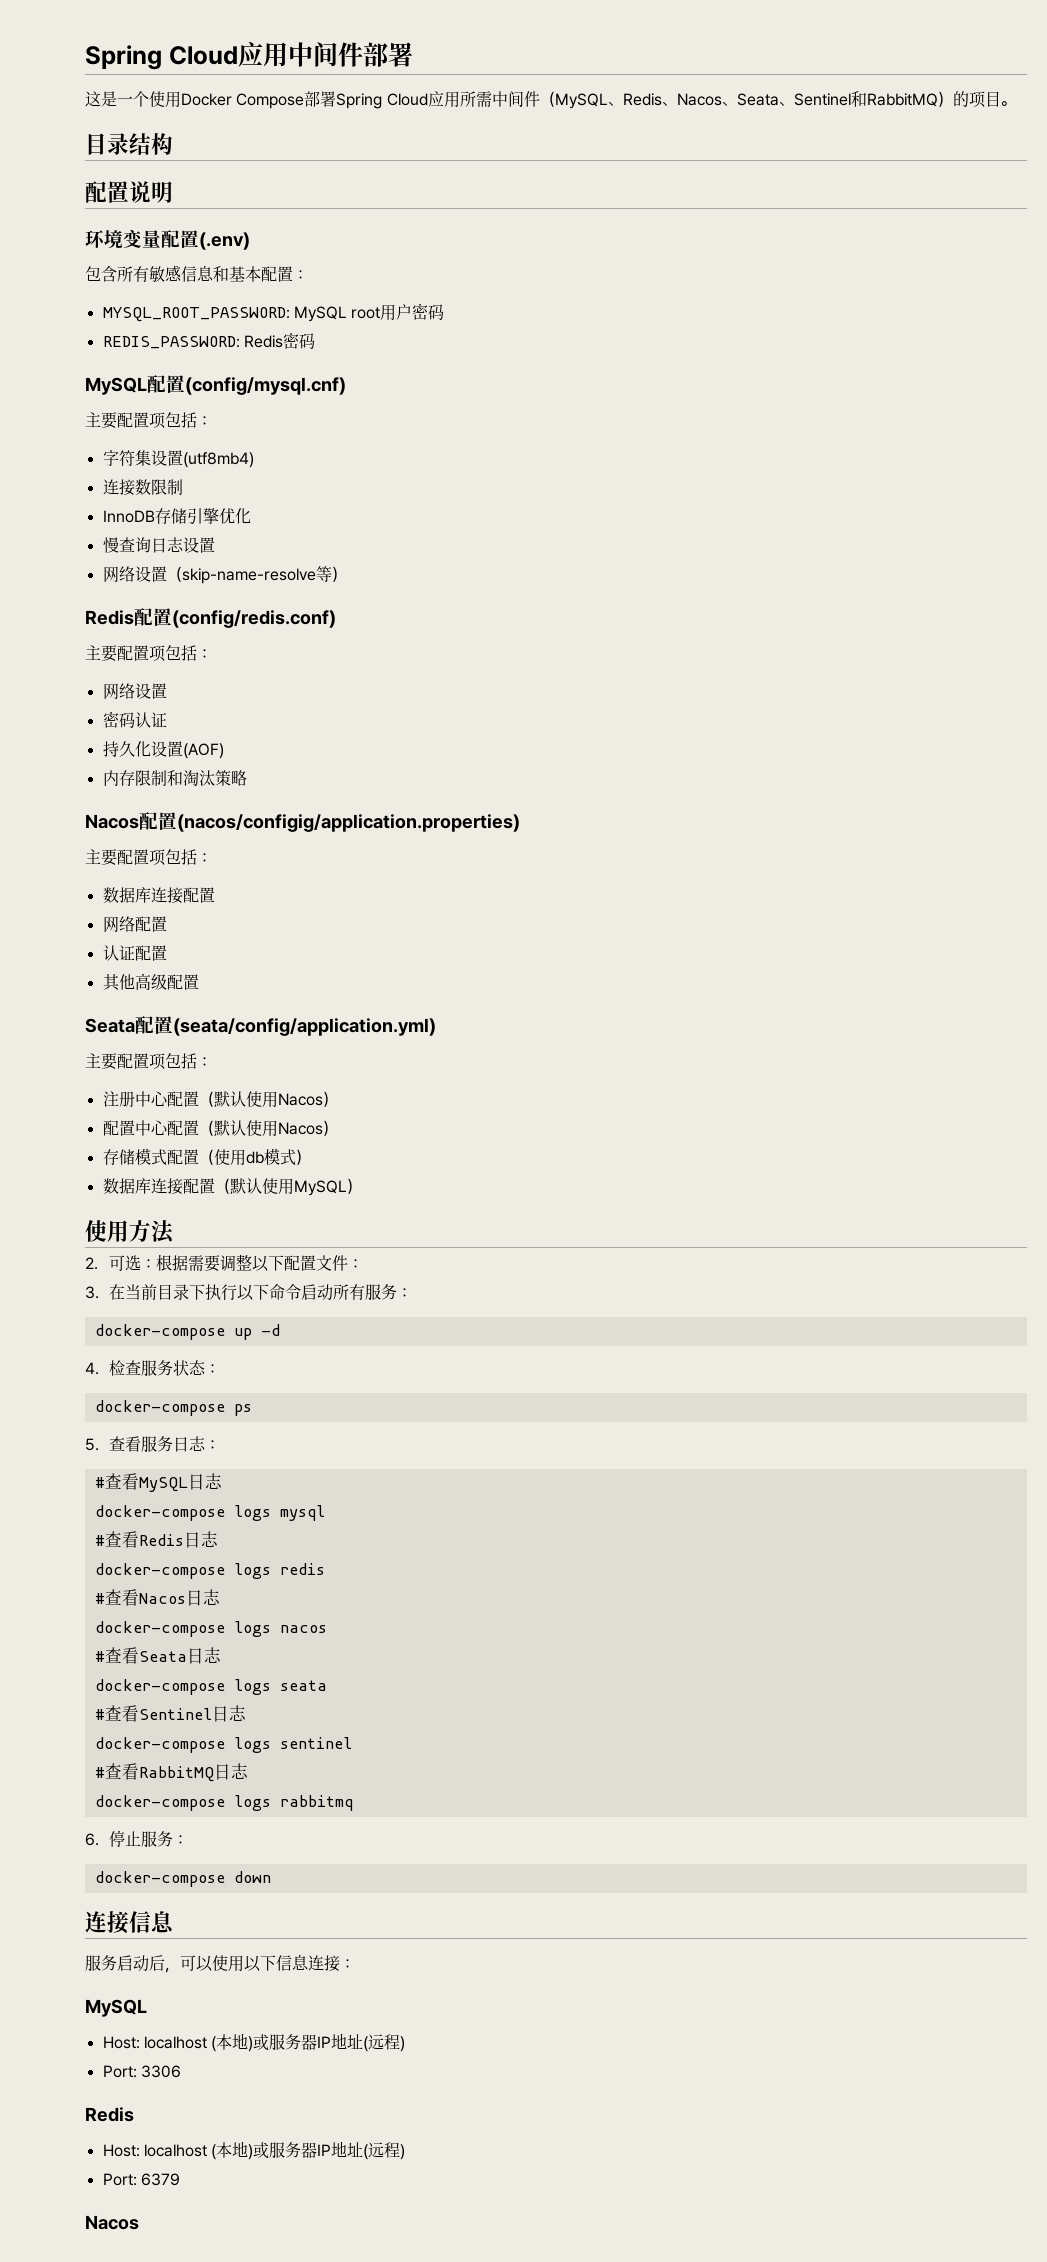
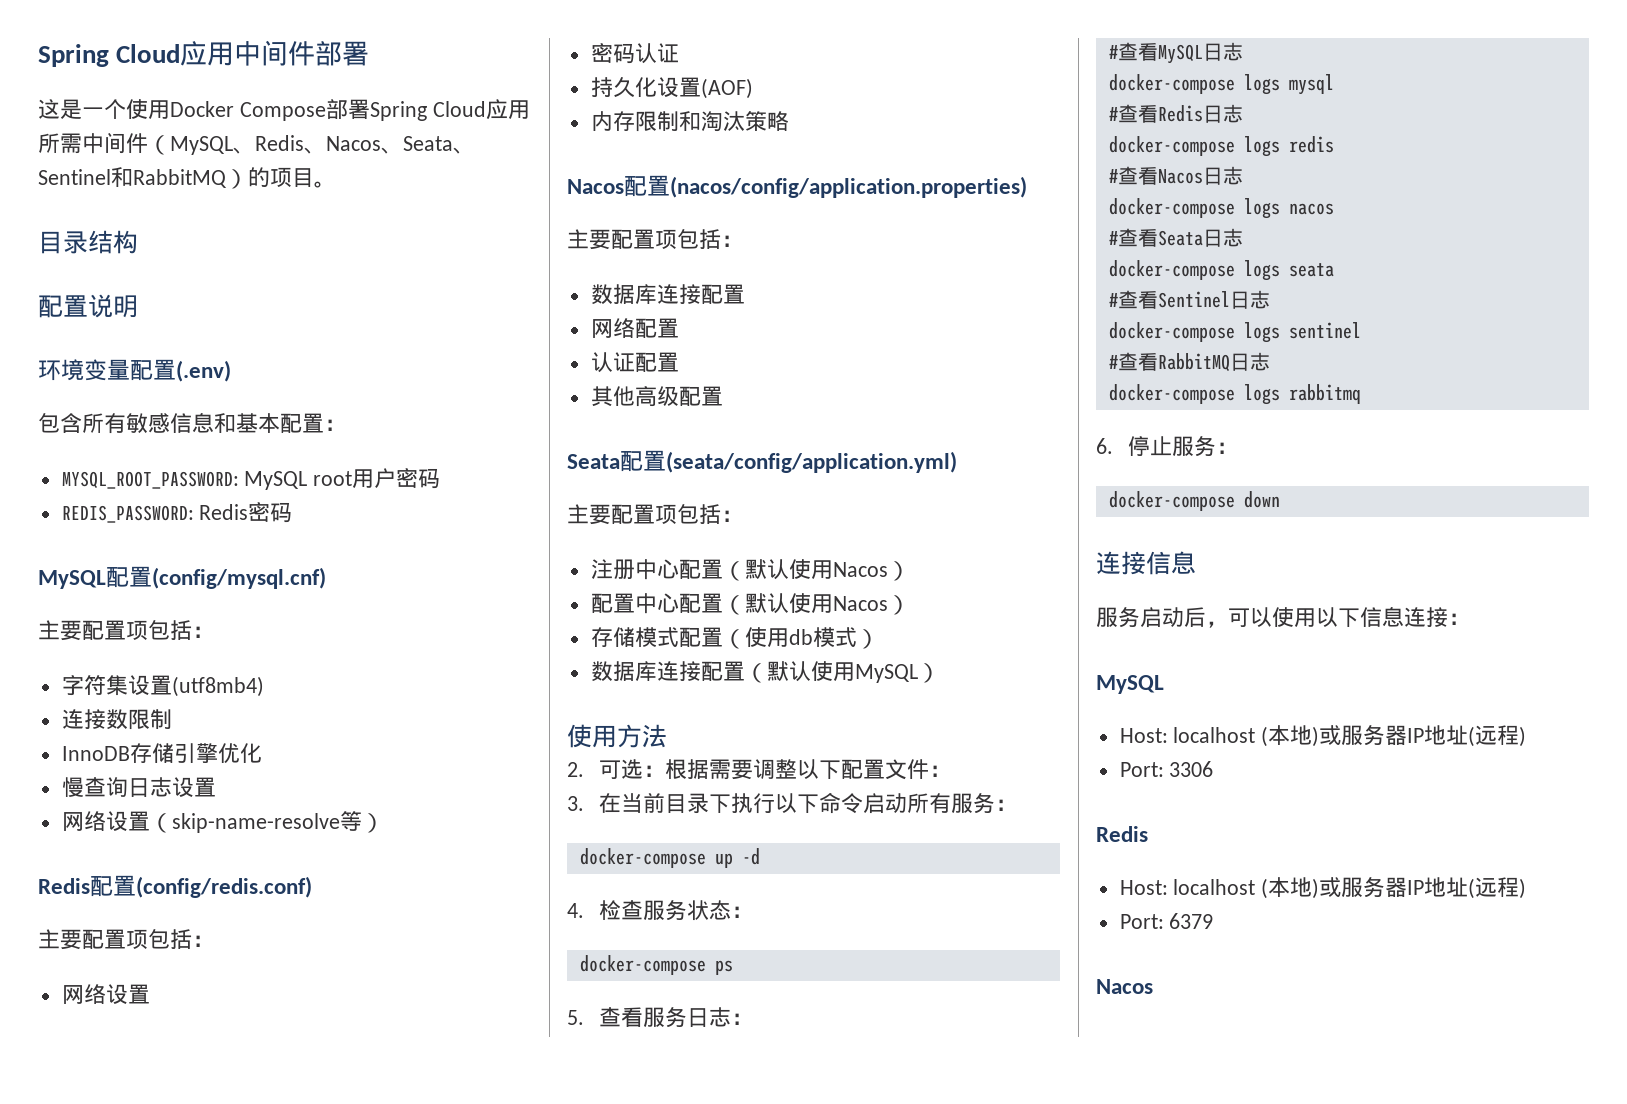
[177,814,520,832] (nacos/configig/application.properties) -> [670,176,1027,198] (nacos/config/application.properties)

